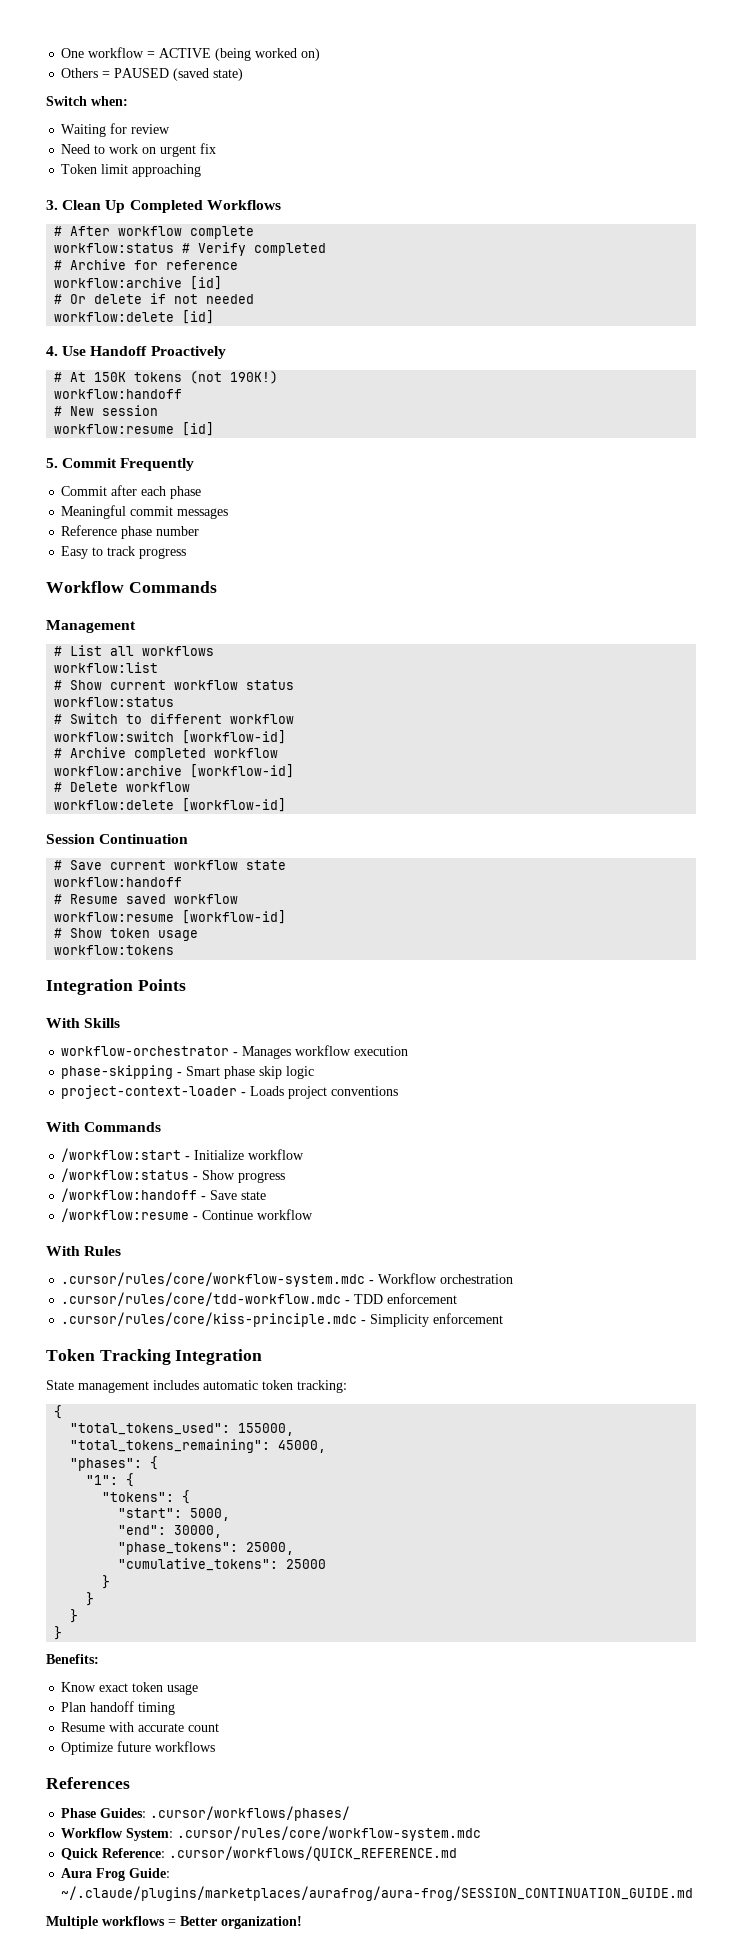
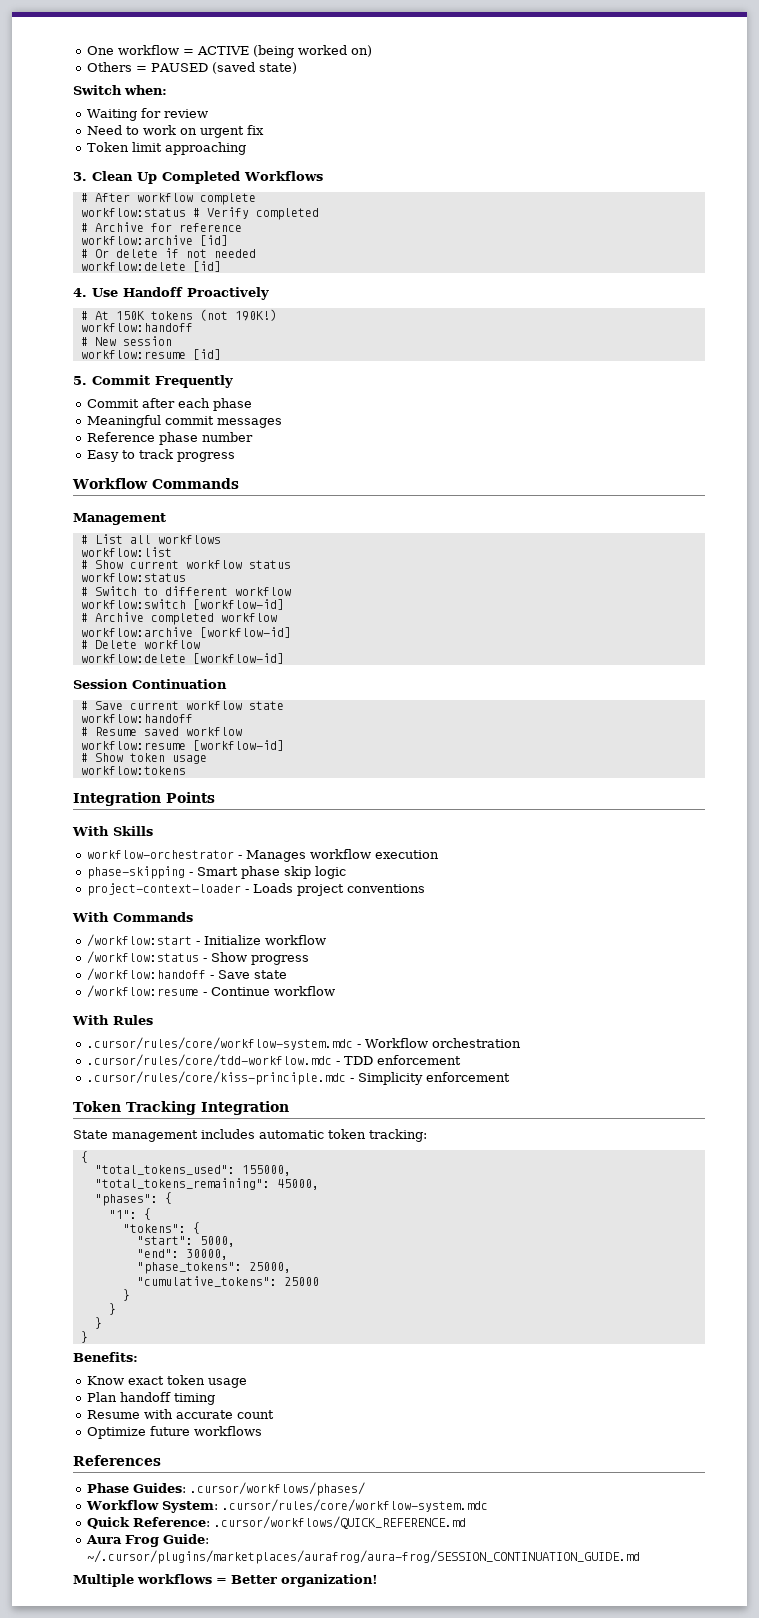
[61,1886,694,1901] ~/.claude/plugins/marketplaces/aurafrog/aura-frog/SESSION_CONTINUATION_GUIDE.md -> [86,1550,640,1564] ~/.cursor/plugins/marketplaces/aurafrog/aura-frog/SESSION_CONTINUATION_GUIDE.md

